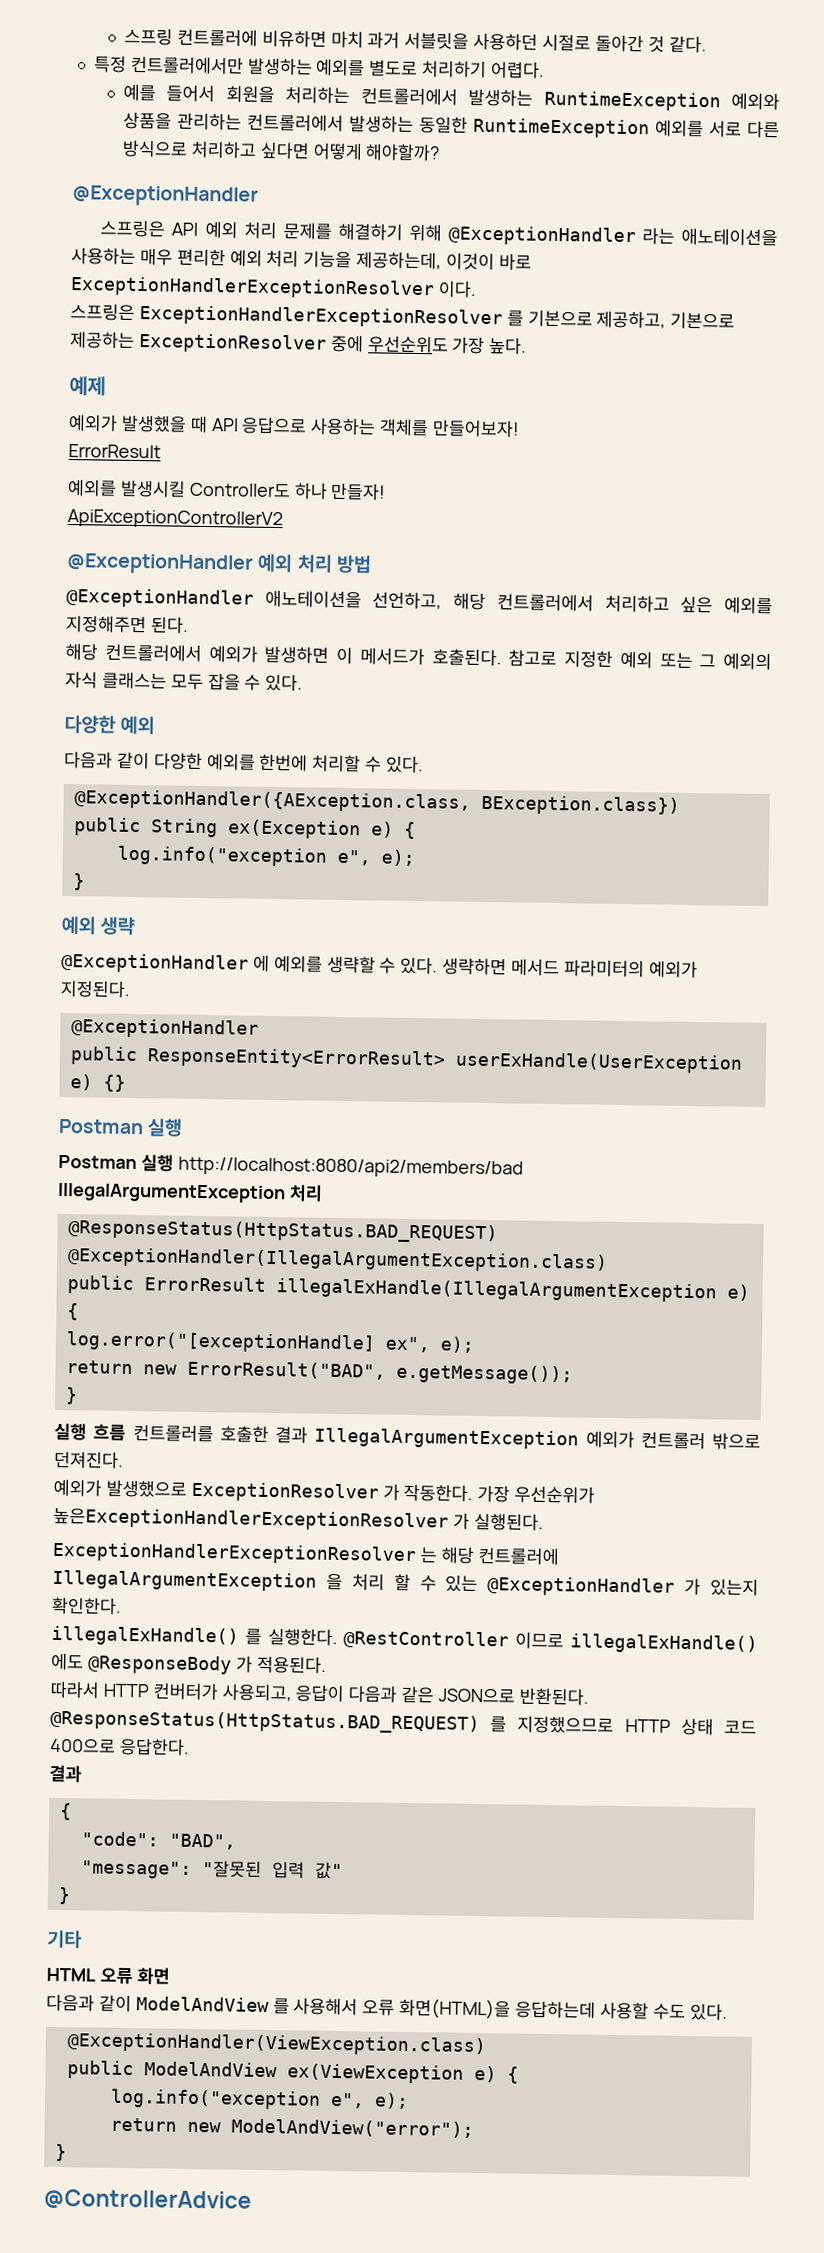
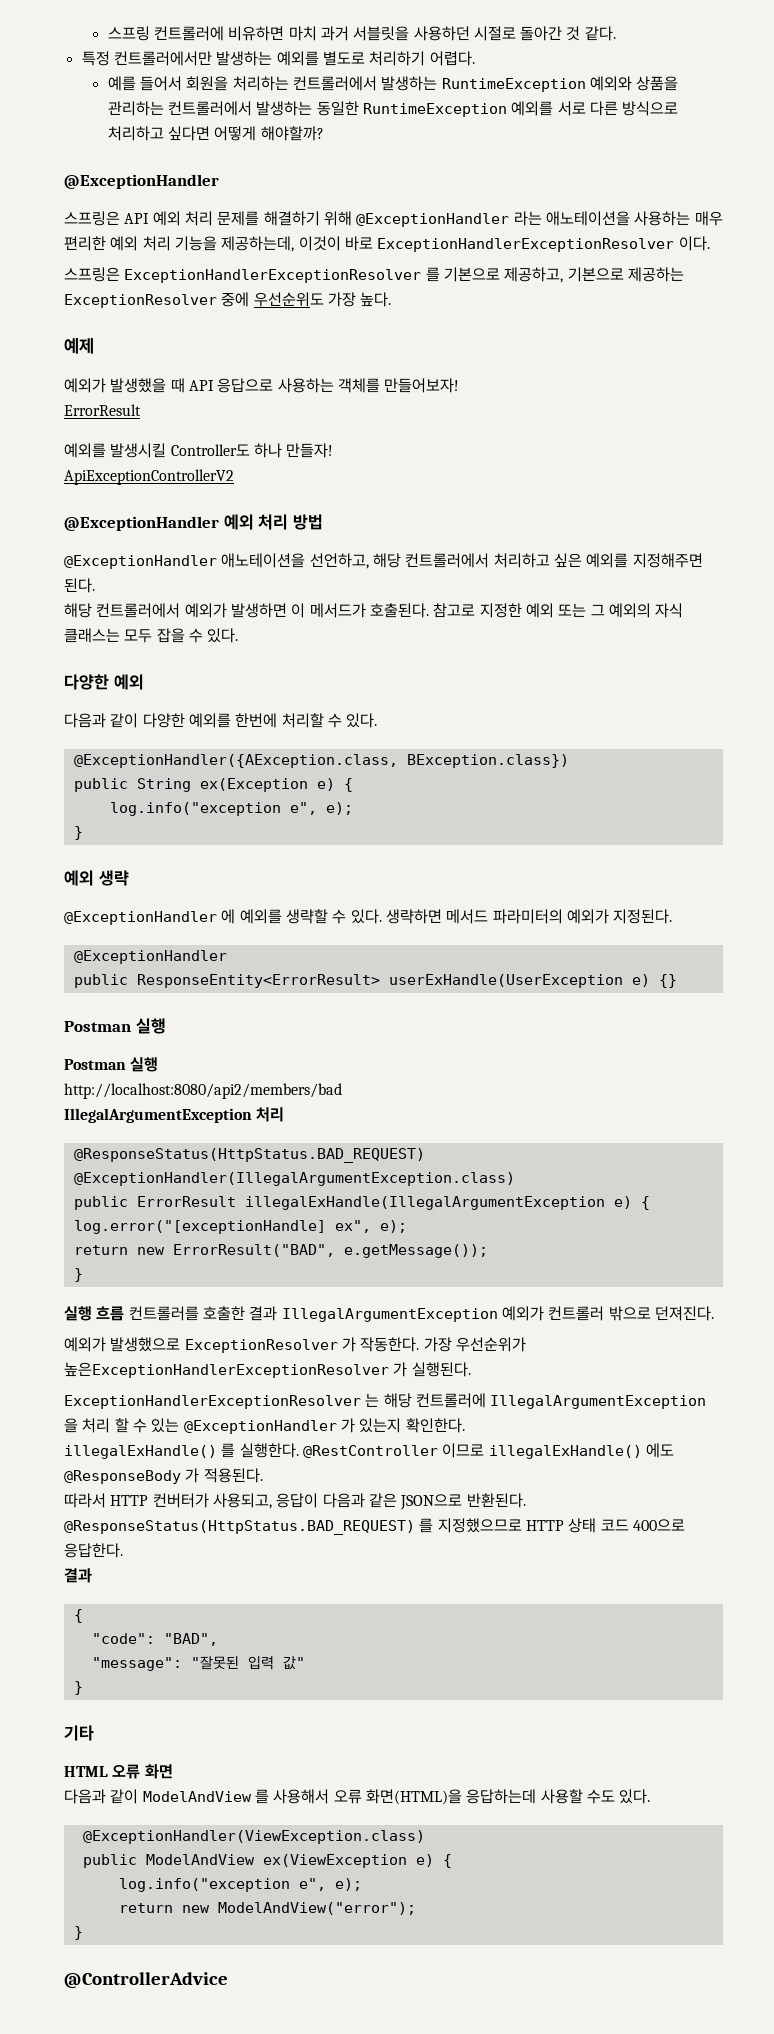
(174, 1163) none -> (159, 1064) //

